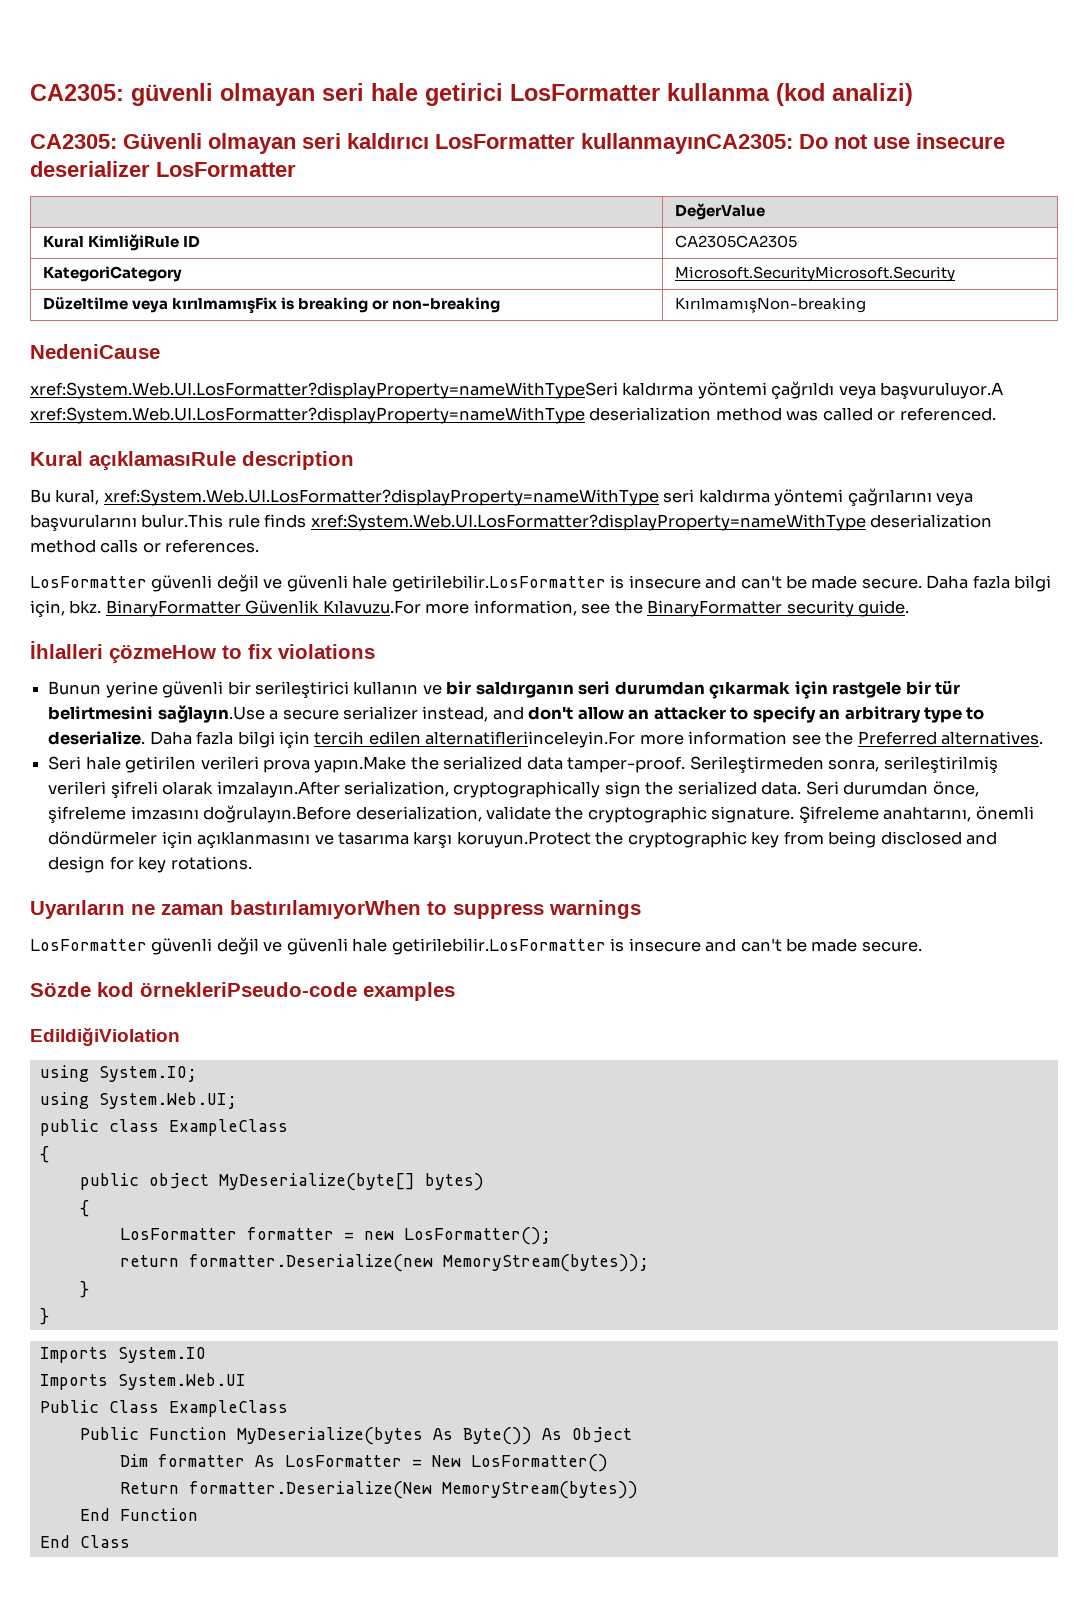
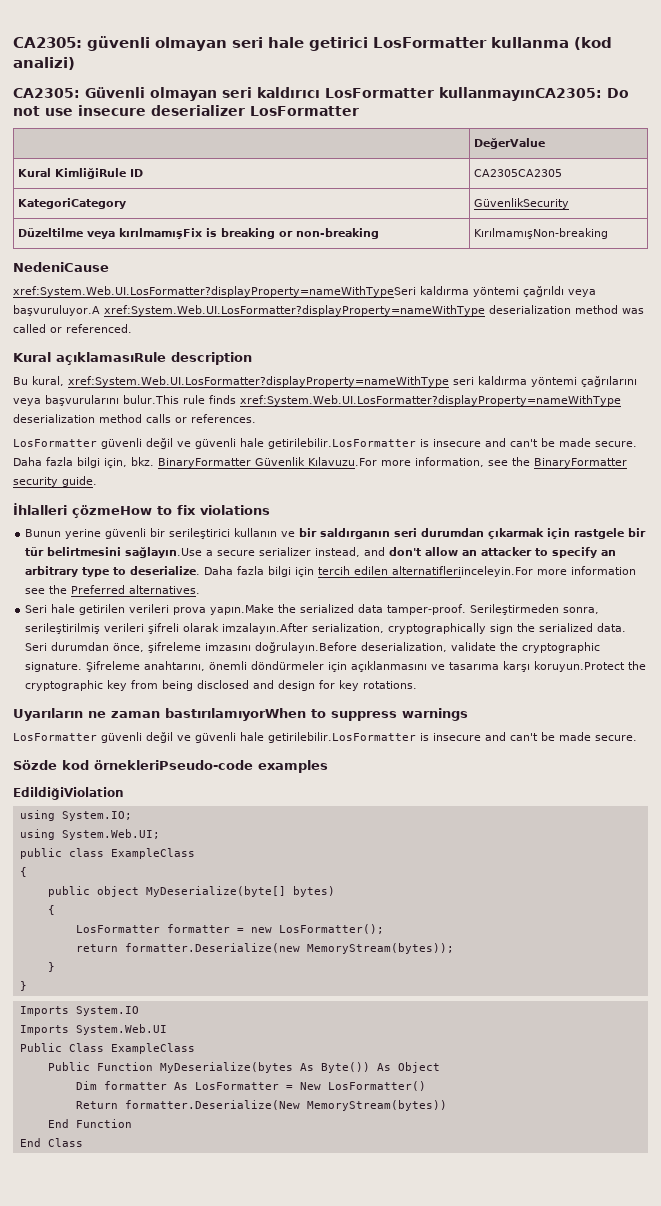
[675,266,956,282] Microsoft.SecurityMicrosoft.Security -> [473,198,569,209] GüvenlikSecurity

